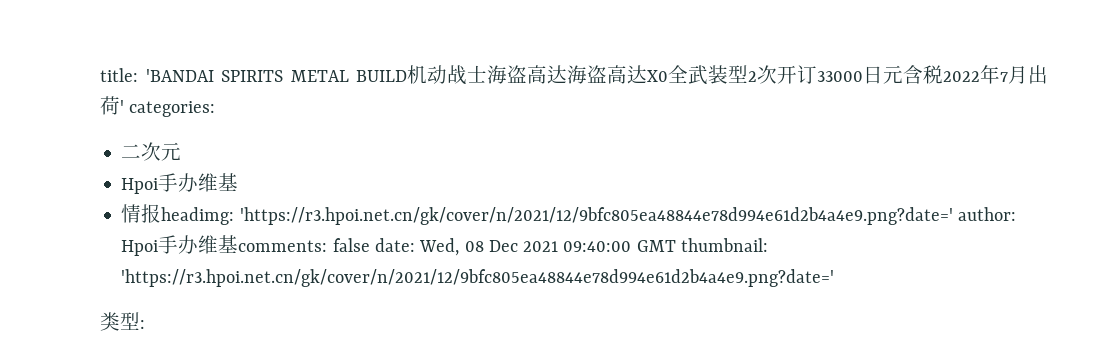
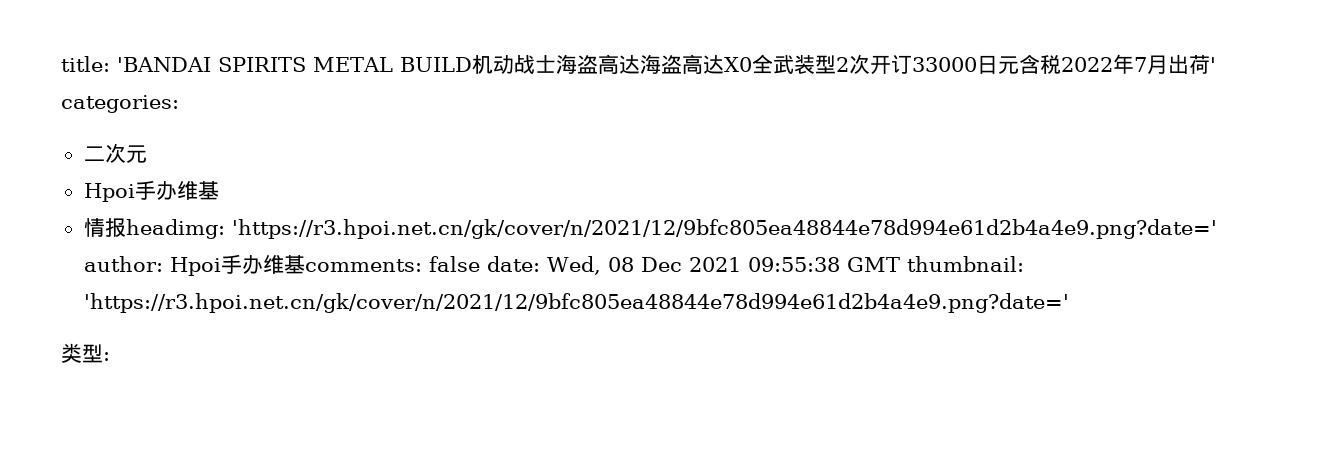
[563,241,632,252] 09:40:00 -> [747,257,840,272] 09:55:38

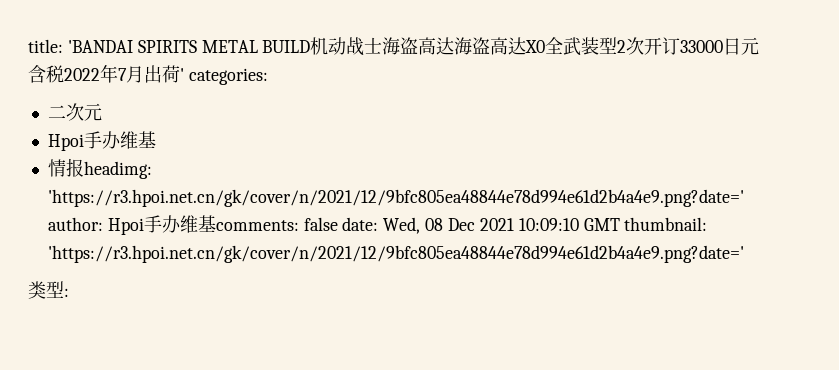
[747,257,840,272] 09:55:38 -> [518,218,579,231] 10:09:10

